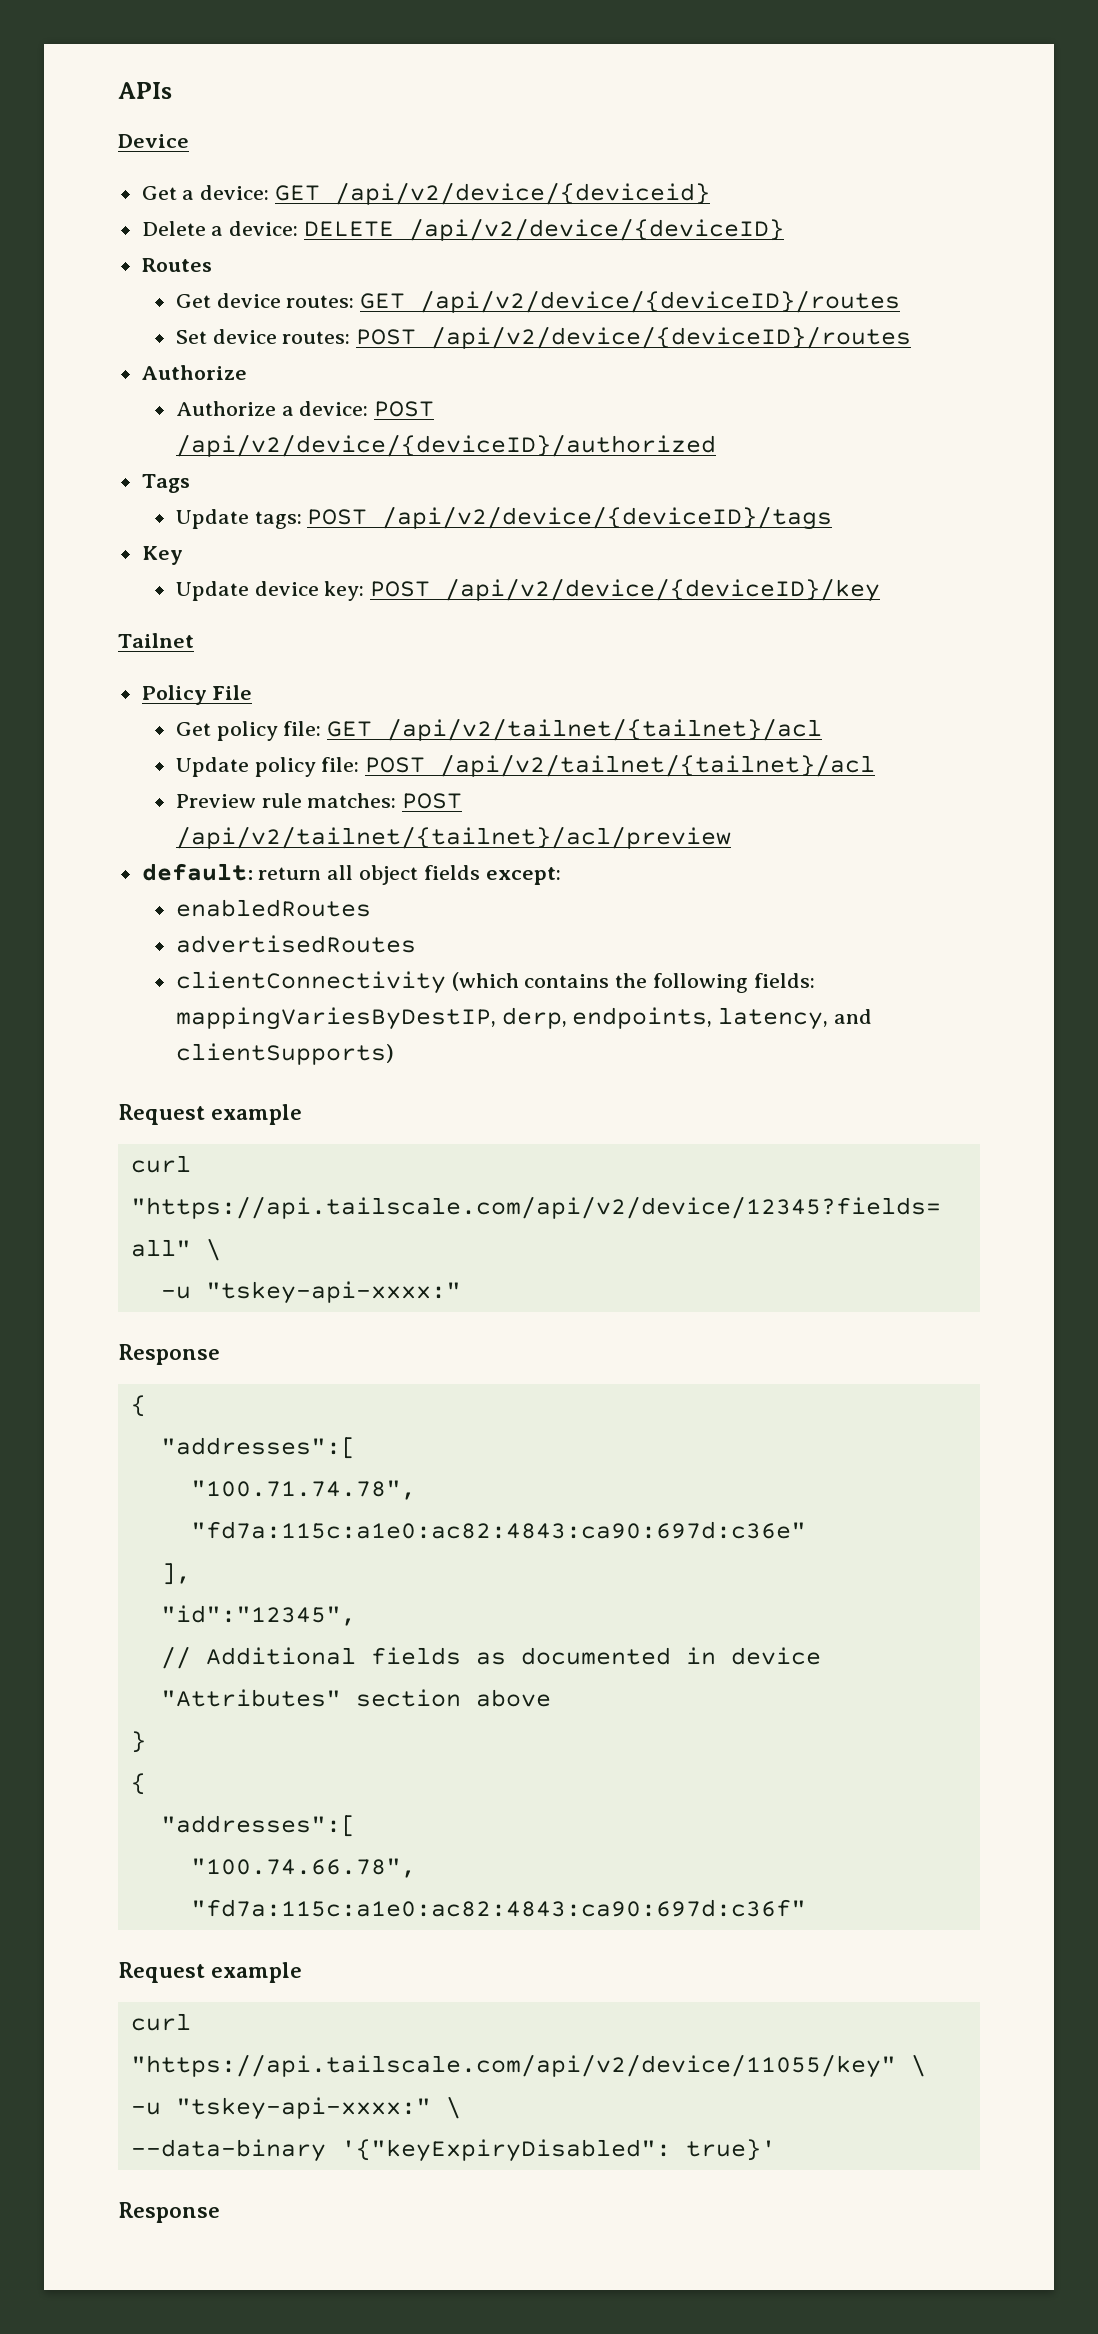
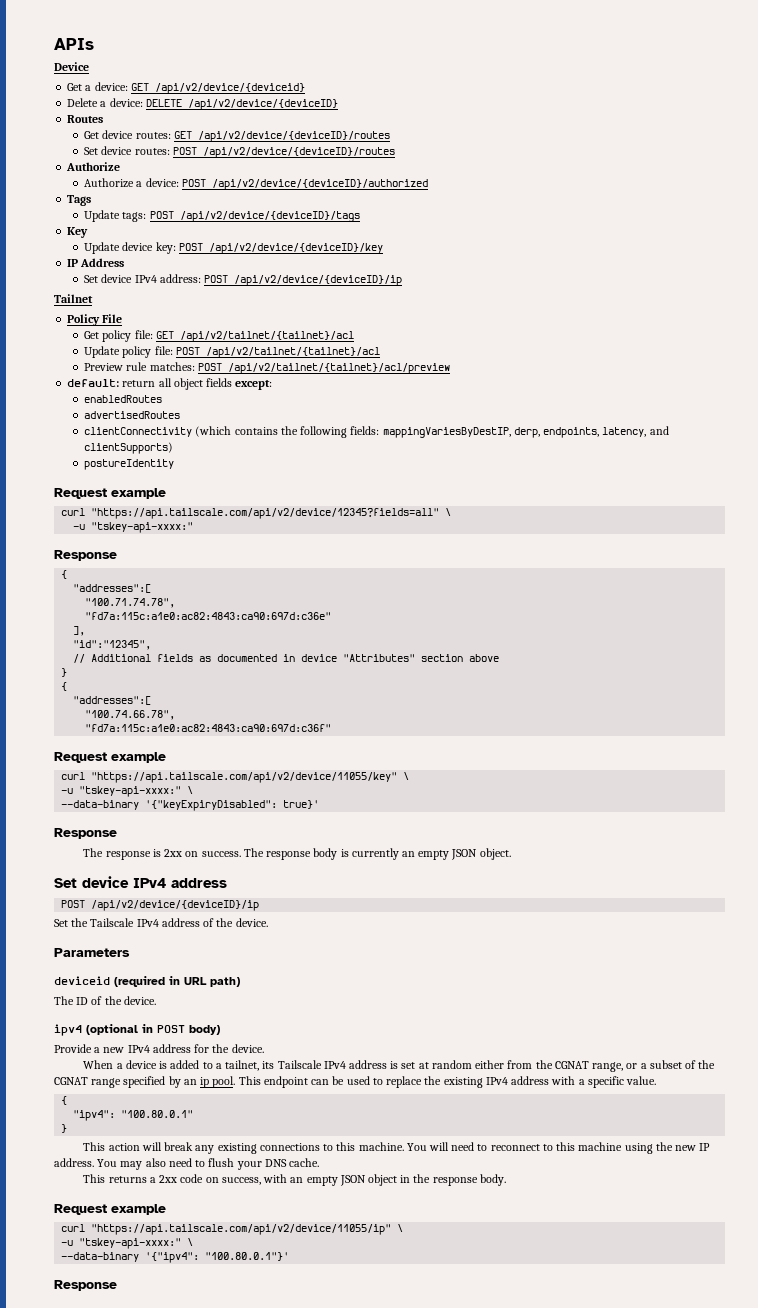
(881, 590) none -> [67,258,125,267] [84,274,403,286] // IP Address // Set device IPv4 address: POST /api/v2/device/{deviceID}/ip
(394, 1054) none -> [84,459,175,470] // postureIdentity
(220, 2212) none -> [83,848,511,860] [54,876,227,888] [61,900,260,911] [54,918,268,927] [54,948,130,957] [54,976,240,987] [54,996,156,1005] [54,1024,220,1036] [54,1044,264,1053] [83,1060,716,1072] [54,1076,657,1088] [61,1096,68,1105] [73,1110,194,1121] [61,1124,68,1133] [83,1142,711,1154] [54,1158,320,1170] [83,1174,506,1186] [54,1204,166,1215] [61,1224,404,1235] [61,1238,194,1249] [61,1252,290,1263] [54,1280,117,1291] // The response is 2xx on success. The response body is currently an empty JSON object. // Set device IPv4 address // POST /api/v2/device/{deviceID}/ip // Set the Tailscale IPv4 address of the device. // Parameters // deviceid (required in URL path) // The ID of the device. // ipv4 (optional in POST body) // Provide a new IPv4 address for the device. // When a device is added to a tailnet, its Tailscale IPv4 address is set at random either from the CGNAT range, or a subset of the CGNAT range specified by an ip pool. This endpoint can be used to replace the existing IPv4 address with a specific value. // { // "ipv4": "100.80.0.1" // } // This action will break any existing connections to this machine. You will need to reconnect to this machine using the new IP address. You may also need to flush your DNS cache. // This returns a 2xx code on success, with an empty JSON object in the response body. // Request example // curl "https://api.tailscale.com/api/v2/device/11055/ip" \ // -u "tskey-api-xxxx:" \ // --data-binary '{"ipv4": "100.80.0.1"}' // Response

